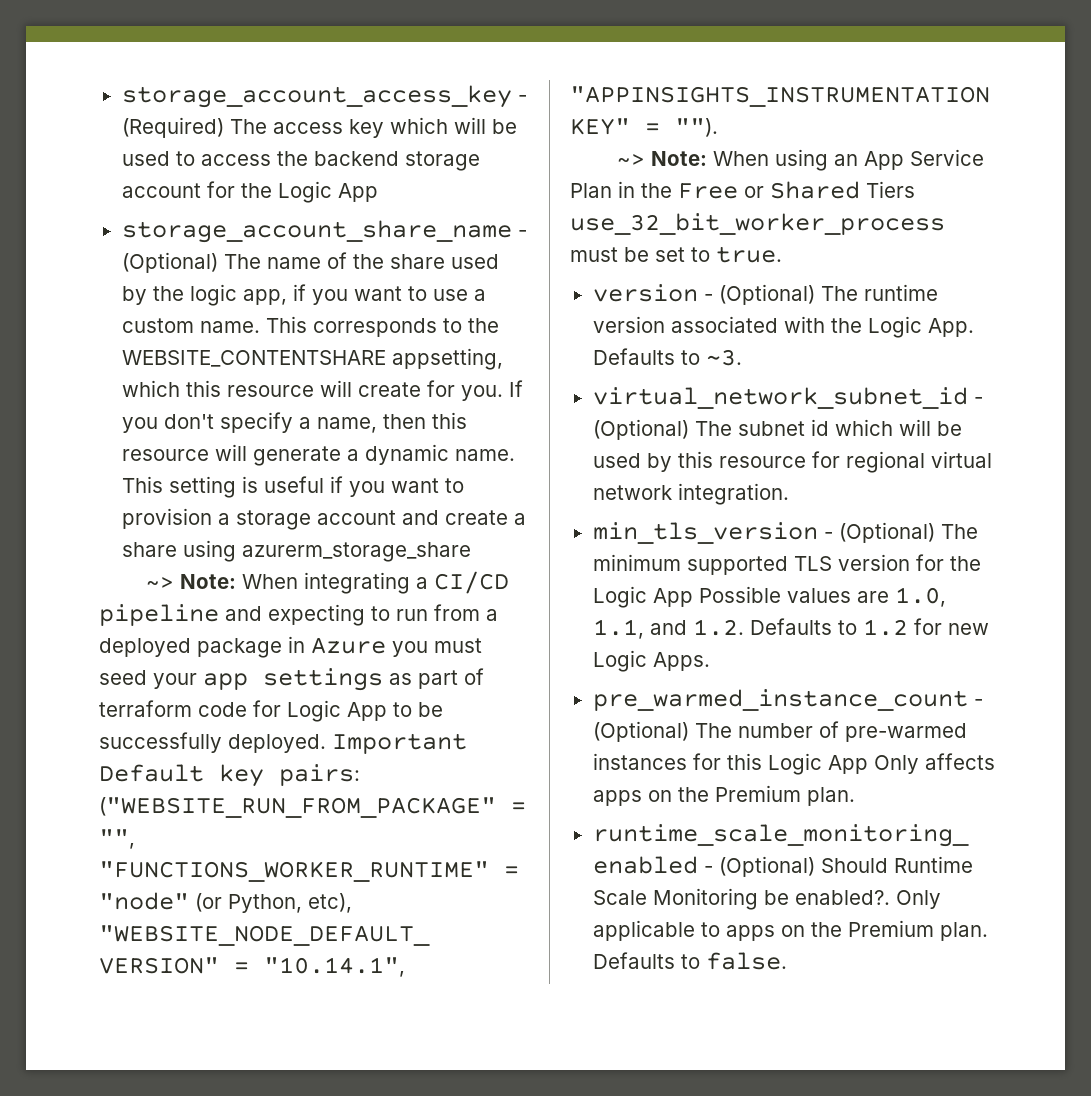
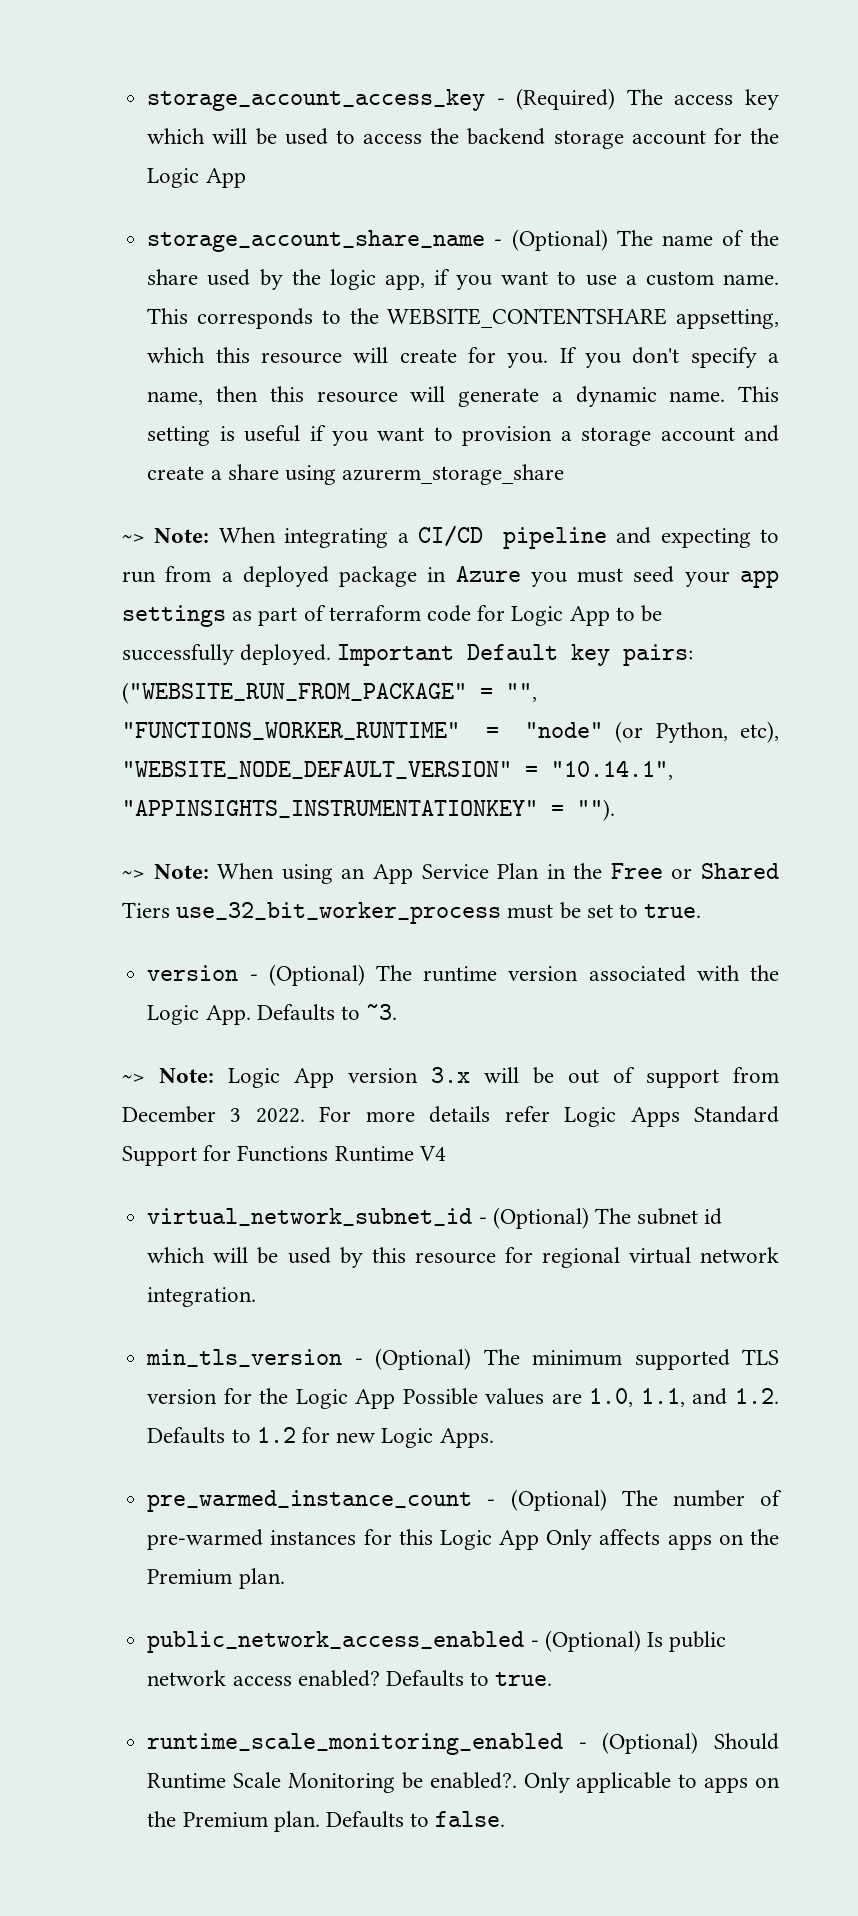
(742, 357) none -> [122,1067,779,1088] [122,1106,780,1127] [122,1145,446,1166] // ~> Note: Logic App version 3.x will be out of support from December 3 2022. For more details refer Logic Apps Standard Support for Functions Runtime V4
(855, 796) none -> [147,1630,727,1653] [147,1670,553,1687] // public_network_access_enabled - (Optional) Is public network access enabled? Defaults to true.

